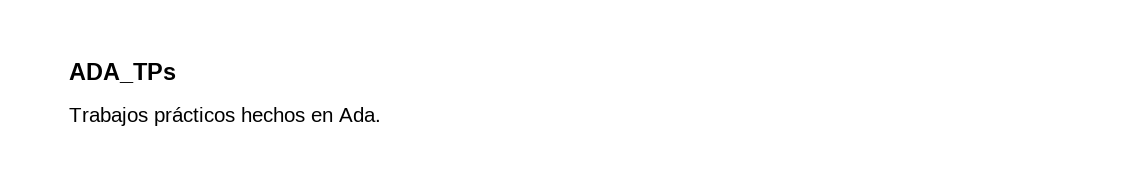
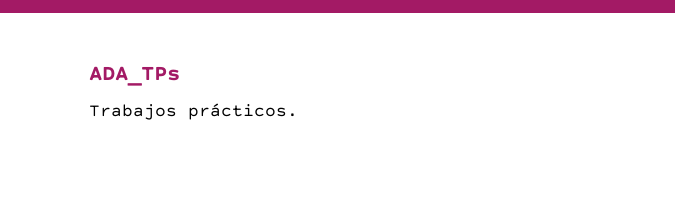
[154,107,381,126] prácticos hechos en Ada. -> [188,103,298,120] prácticos.

